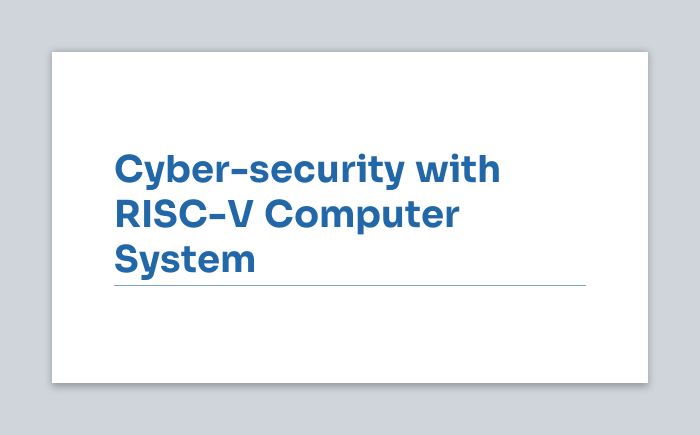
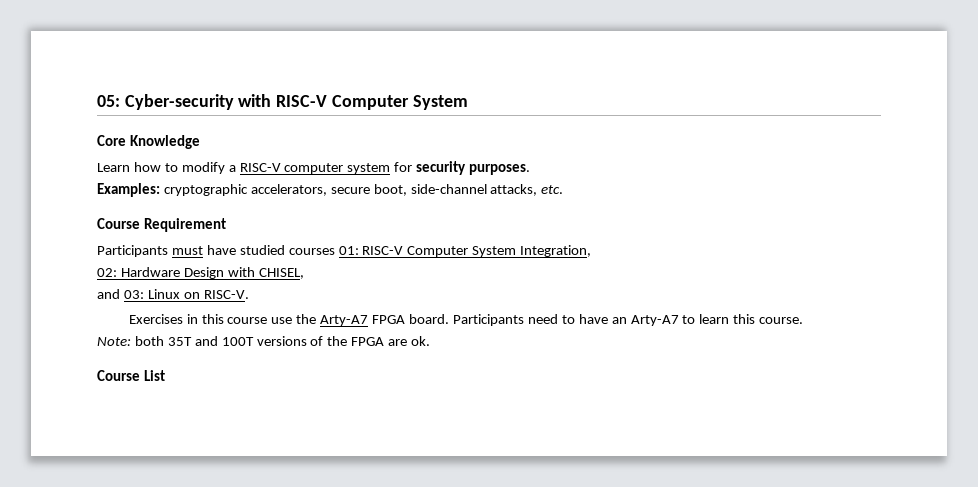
(114, 172) none -> [97,95,120,107] 05:
(256, 262) none -> [97,135,201,149] [97,161,531,175] [97,183,564,197] [97,218,227,232] [97,245,592,257] [97,267,304,279] [97,289,249,299] [128,314,804,326] [97,336,431,346] [97,370,166,381] // Core Knowledge // Learn how to modify a RISC-V computer system for security purposes. // Examples: cryptographic accelerators, secure boot, side-channel attacks, etc. // Course Requirement // Participants must have studied courses 01: RISC-V Computer System Integration, // 02: Hardware Design with CHISEL, // and 03: Linux on RISC-V. // Exercises in this course use the Arty-A7 FPGA board. Participants need to have an Arty-A7 to learn this course. // Note: both 35T and 100T versions of the FPGA are ok. // Course List

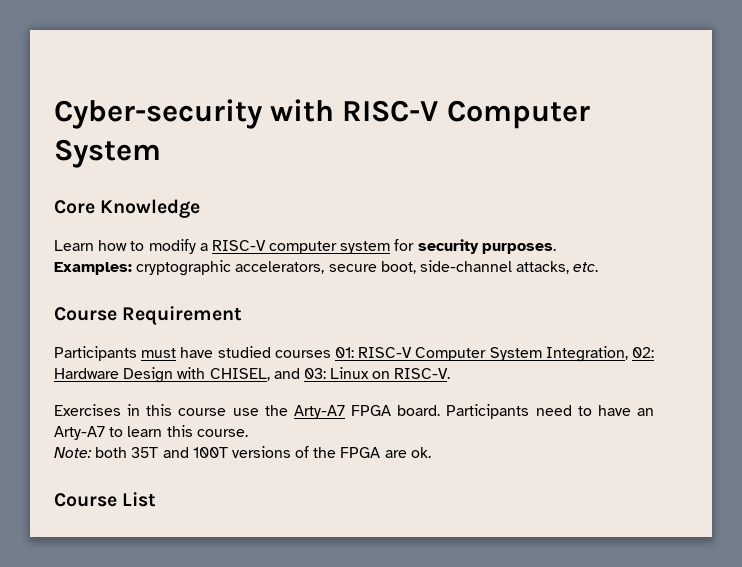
[97,95,120,107] 05: -> (54, 114) none
(592, 251) // -> (628, 354) none
(304, 273) // -> (270, 374) none

